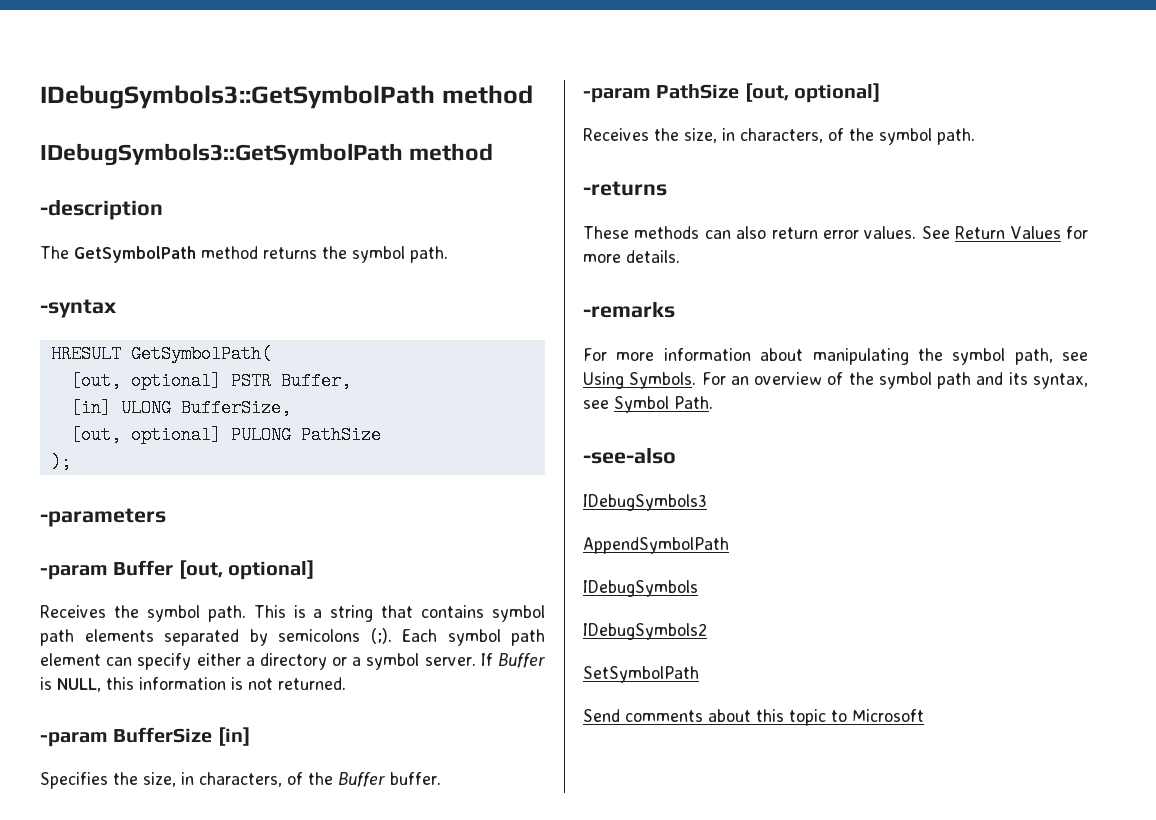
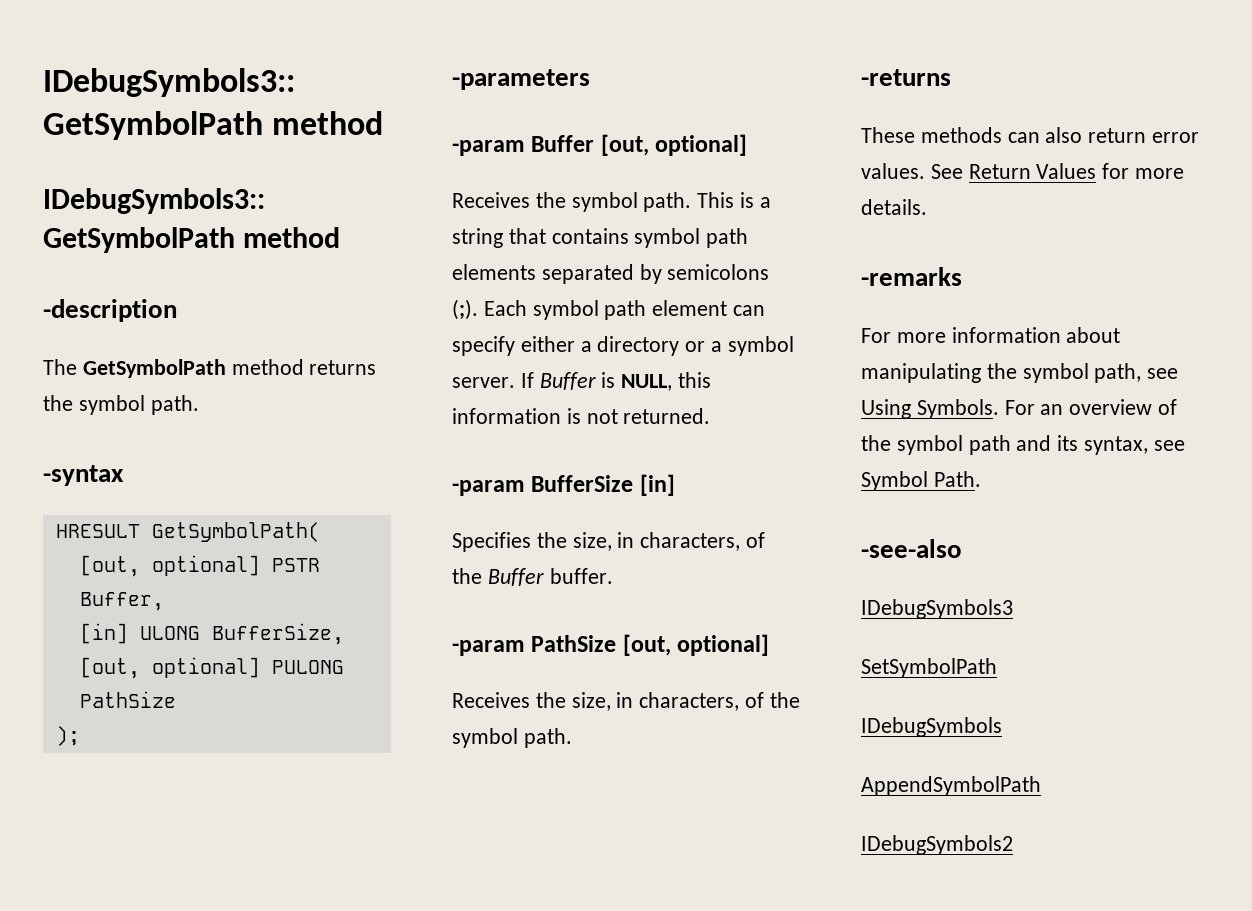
[583,537,729,554] AppendSymbolPath -> [861,658,997,678] SetSymbolPath
(698, 588) none -> [861,776,1041,796] // AppendSymbolPath
[583,666,699,683] [583,709,924,726] // SetSymbolPath // Send comments about this topic to Microsoft -> (1013, 845) none

